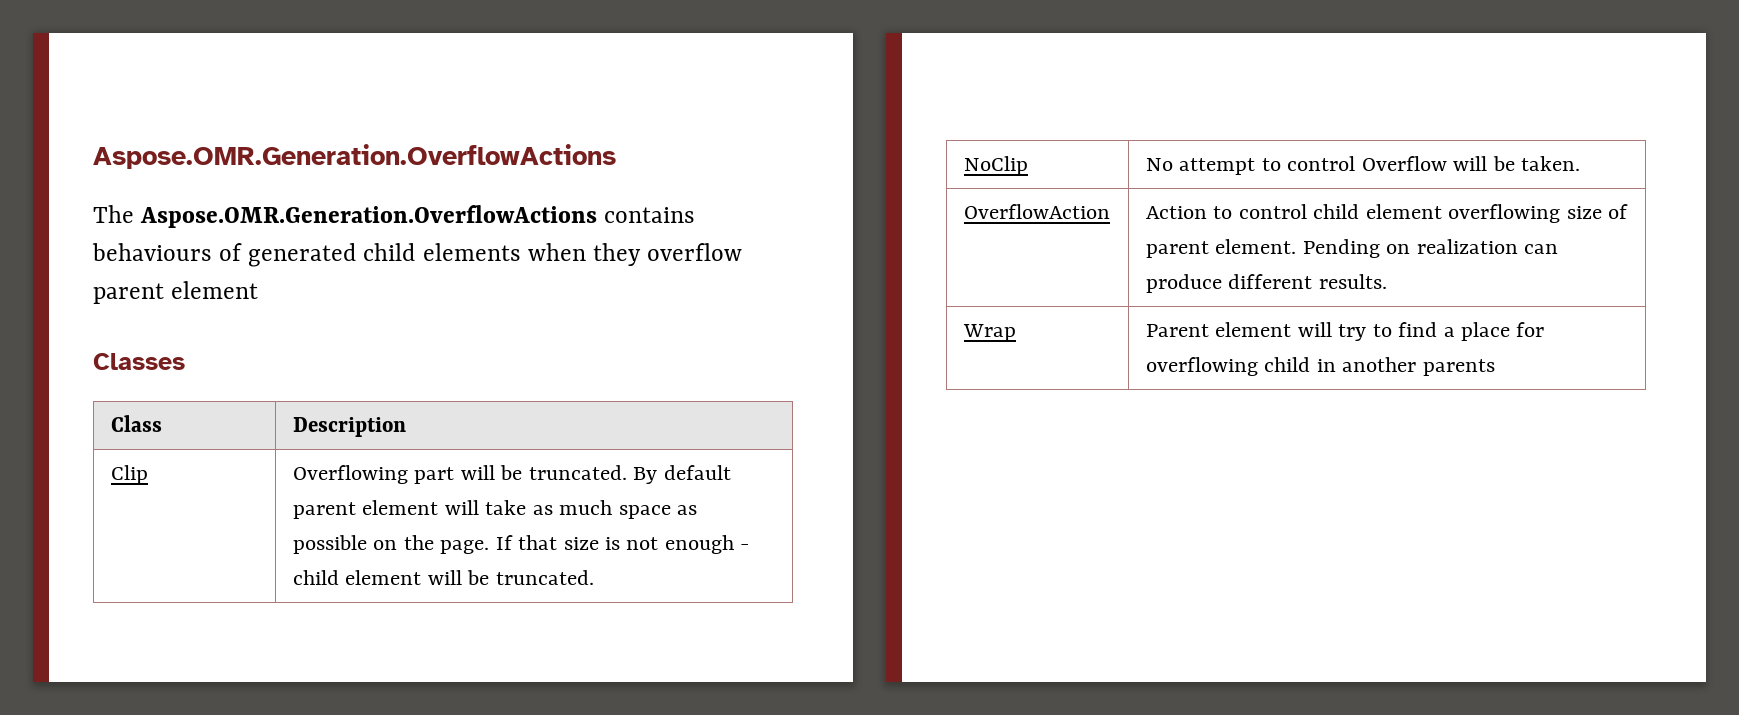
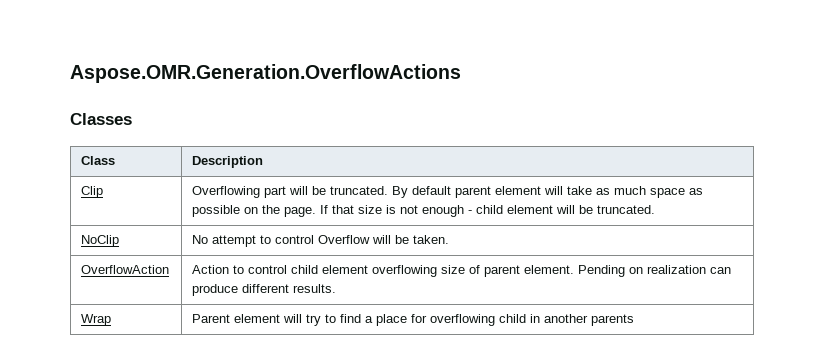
[93,144,616,169] [93,205,696,228] [92,243,743,267] [93,281,259,304] Aspose.OMR.Generation.OverflowActions // The Aspose.OMR.Generation.OverflowActions contains behaviours of generated child elements when they overflow parent element -> [70,64,461,83] Aspose.OMR.Generation.OverflowActions

